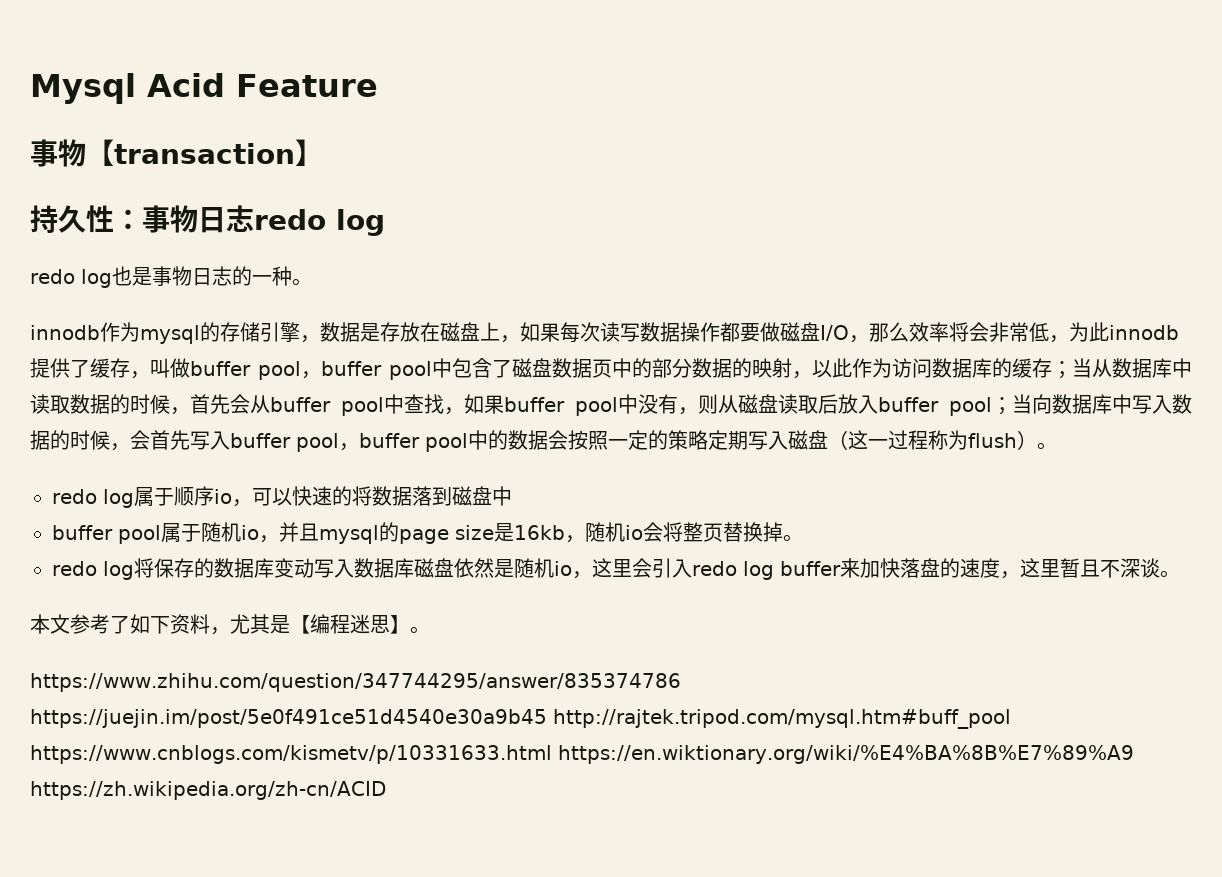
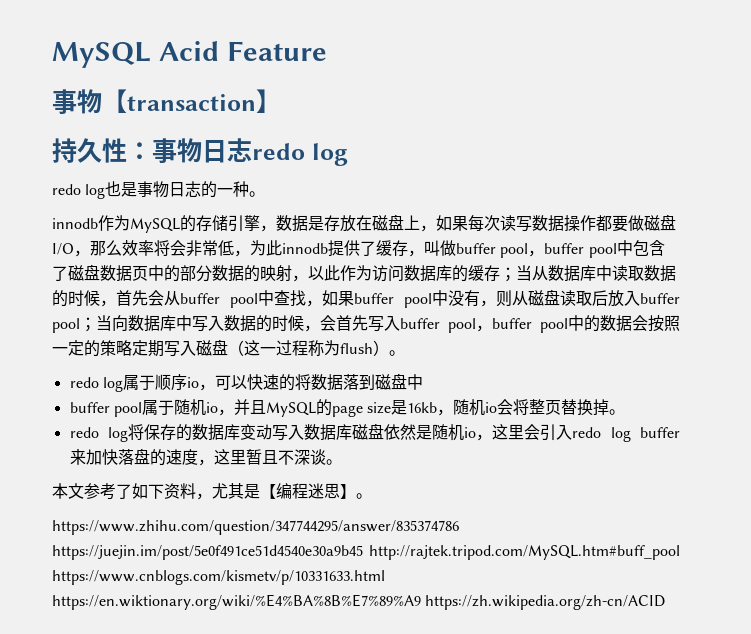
[30,73,136,104] Mysql -> [52,42,151,68] MySQL
[140,325,200,344] mysql -> [130,218,180,233] MySQL
[319,525,379,544] mysql -> [265,402,316,417] MySQL
[553,709,1011,729] http://rajtek.tripod.com/mysql.htm#buff_pool -> [369,545,680,560] http://rajtek.tripod.com/MySQL.htm#buff_pool

